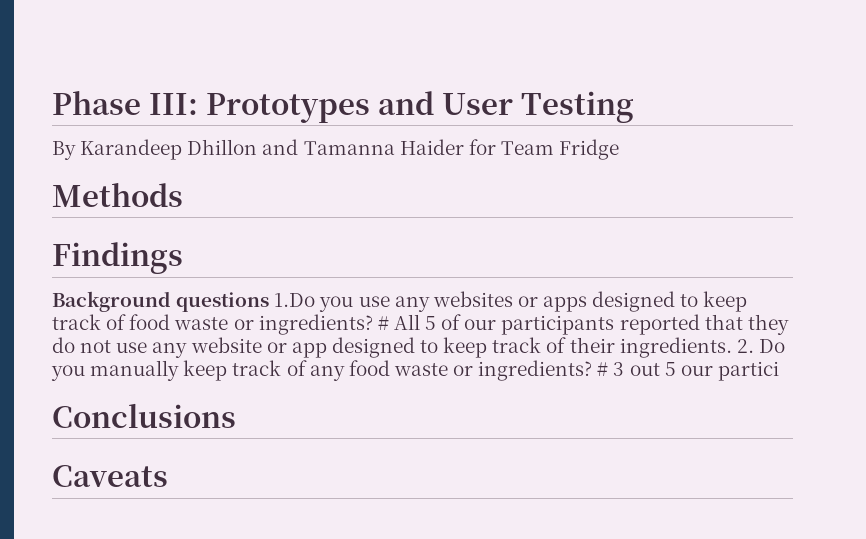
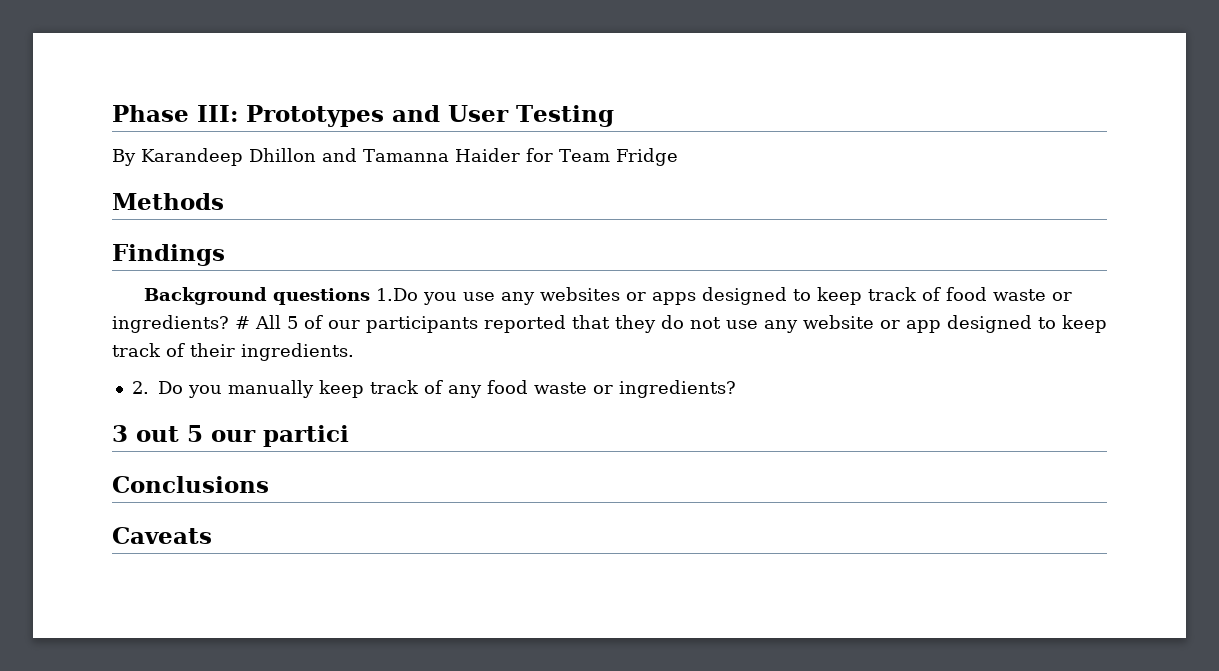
(732, 347) none -> (354, 352) //
[597,362,609,376] # -> (736, 389) //

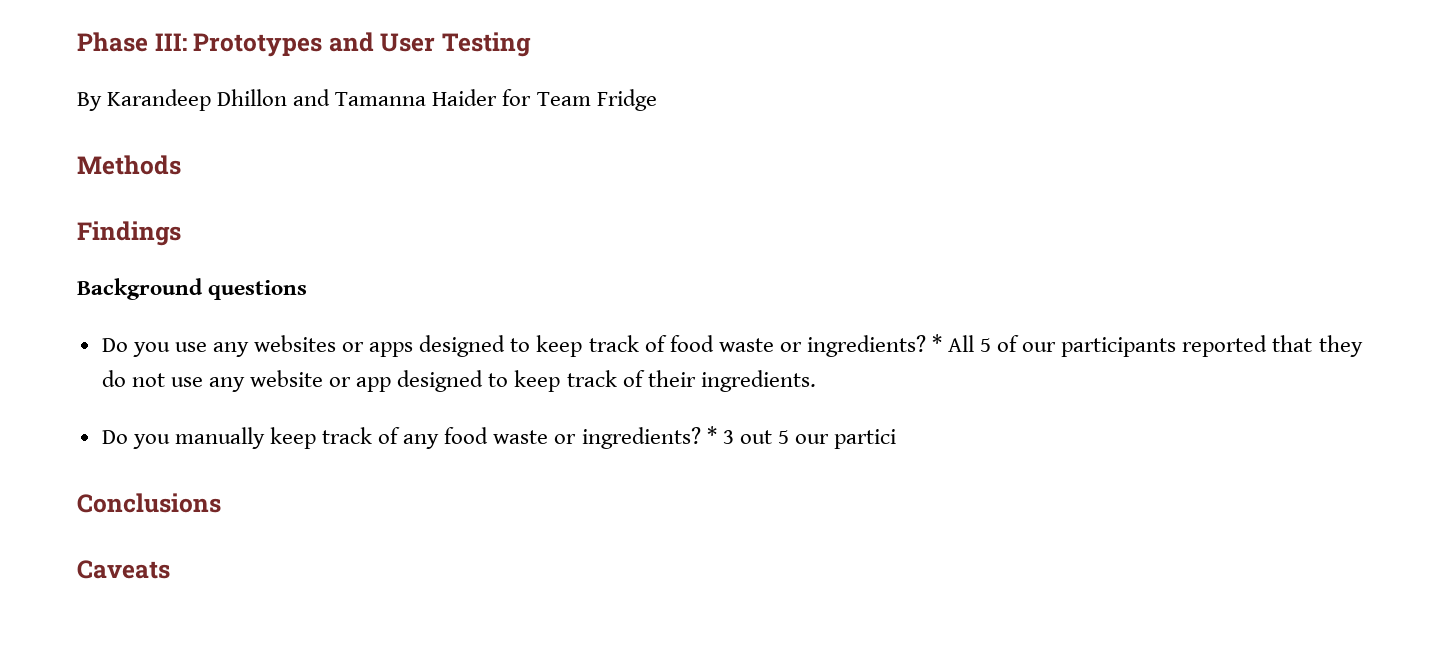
[375,288,418,301] 1.Do -> [101,338,128,352] // Do
[235,316,250,329] # -> [931,334,942,352] *
[131,381,149,394] 2. -> (816, 381) none
(736, 389) // -> [706,426,717,444] *

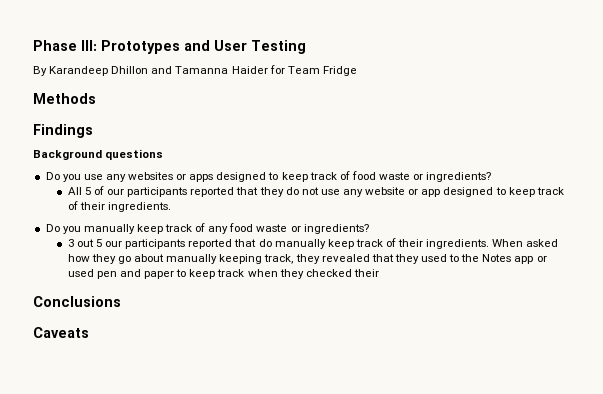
[931,334,942,352] * -> (492, 177) //
[706,426,717,444] * -> (369, 229) //
[833,429,896,449] partici -> [125,238,559,249] [67,254,547,264] [67,269,379,279] participants reported that do manually keep track of their ingredients. When asked how they go about manually keeping track, they revealed that they used to the Notes app or used pen and paper to keep track when they checked their

